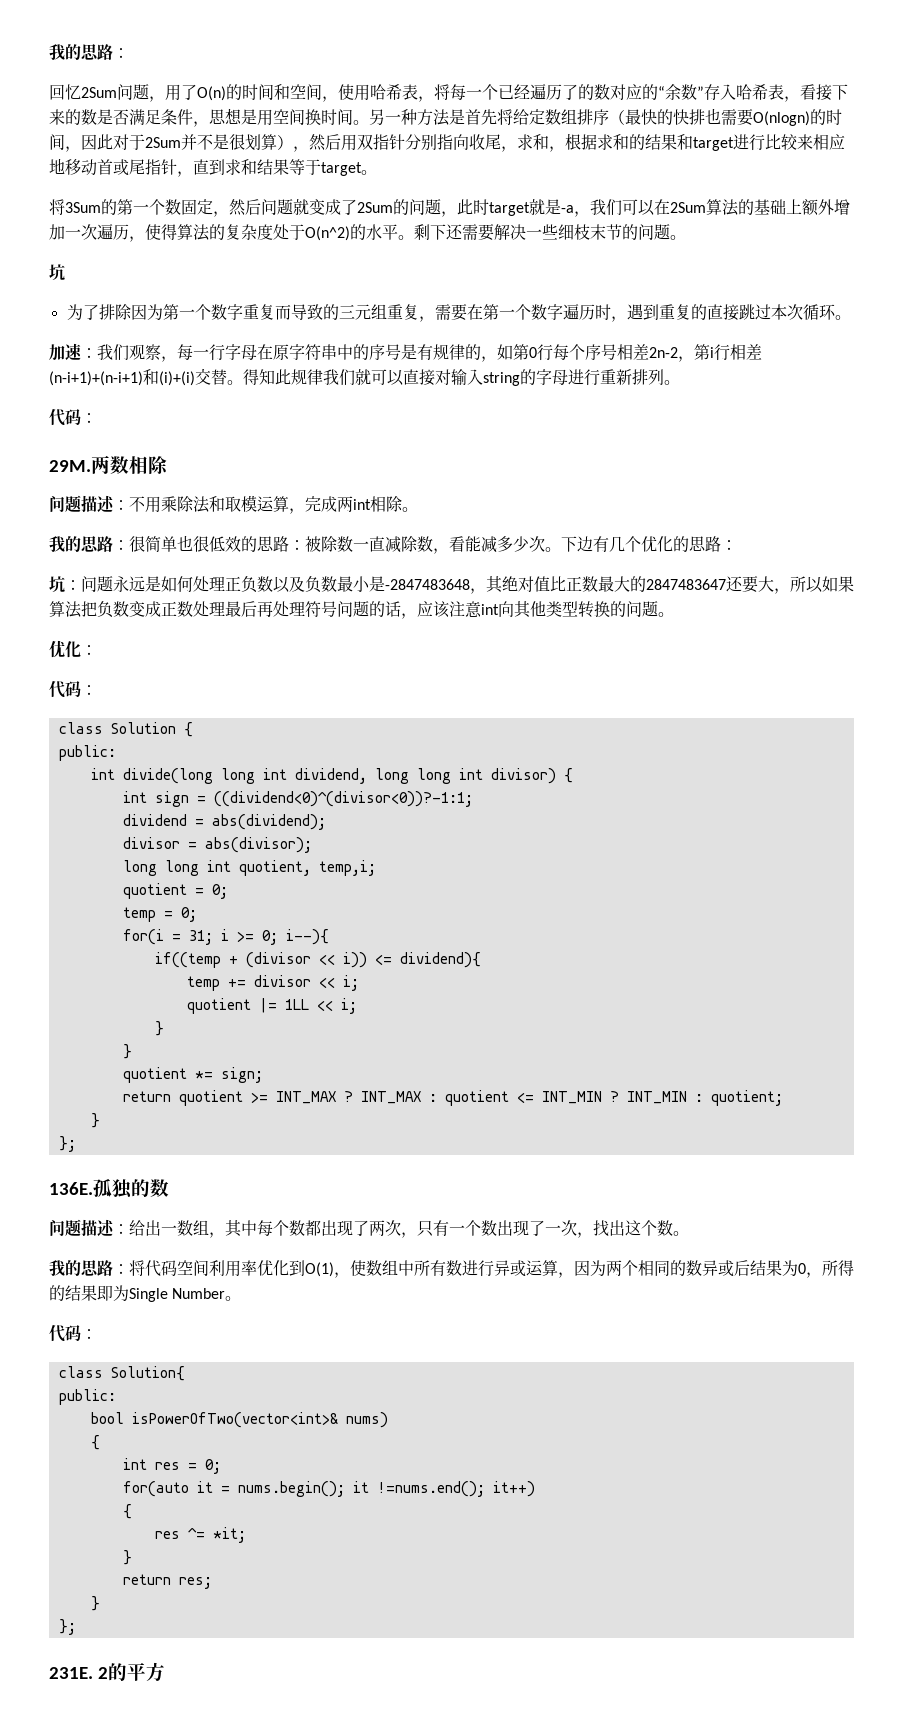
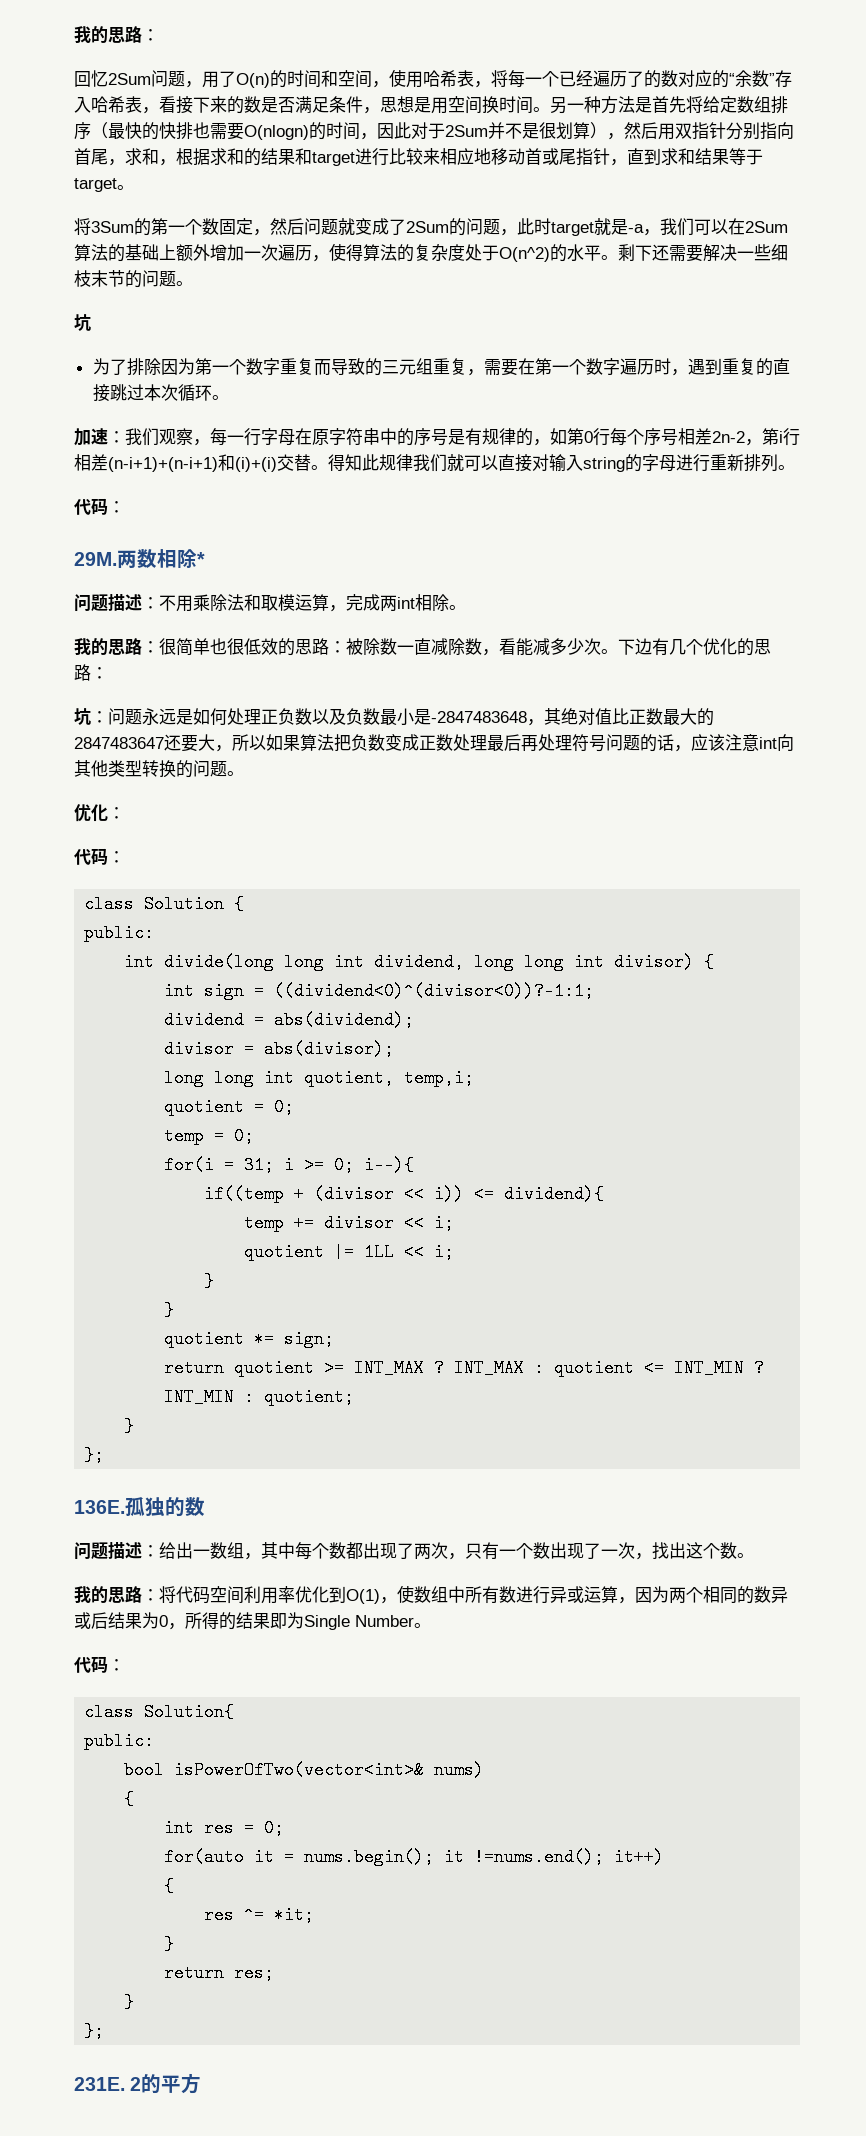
[469,134,485,150] 收 -> [74,148,91,165] 首
(168, 465) none -> [197,552,205,566] *

